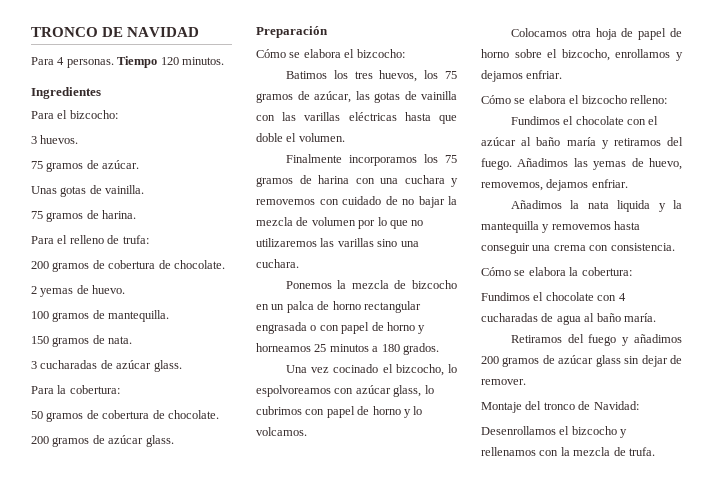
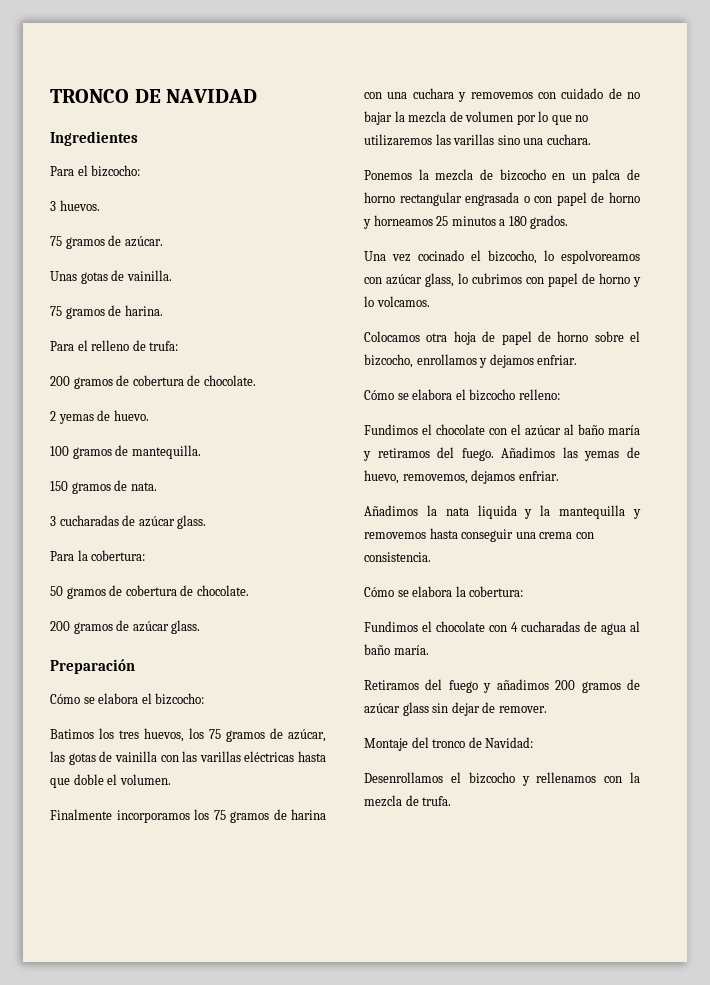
[31,56,224,68] // Para 4 personas. Tiempo 120 minutos. -> (258, 96) none

